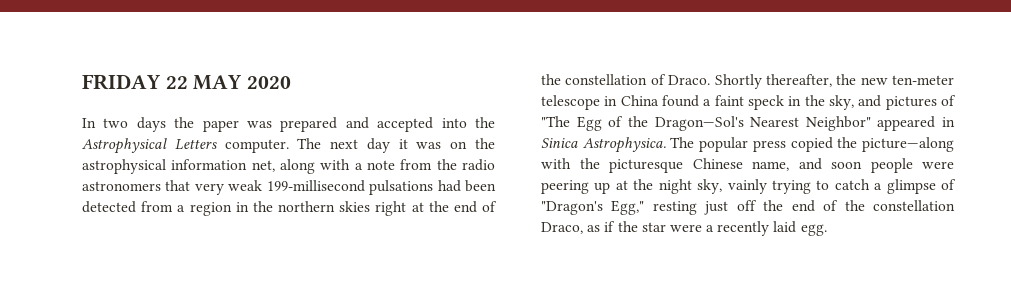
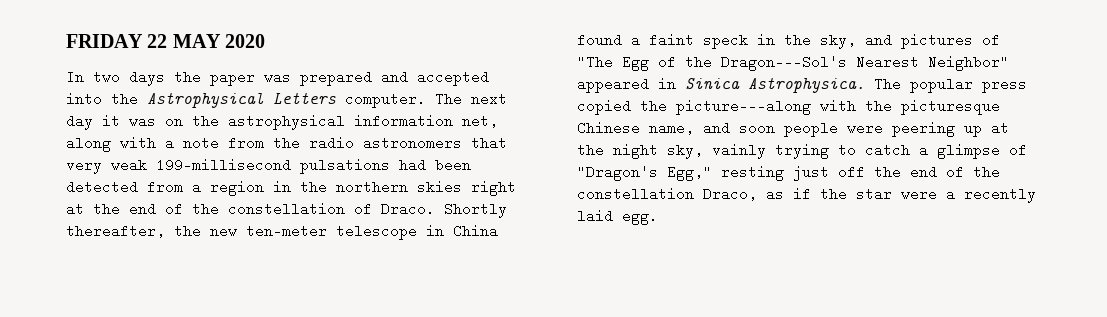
[654,116,744,131] Dragon—Sol's -> [721,55,847,71] Dragon---Sol's
[862,137,954,152] picture—along -> [676,99,811,115] picture---along

